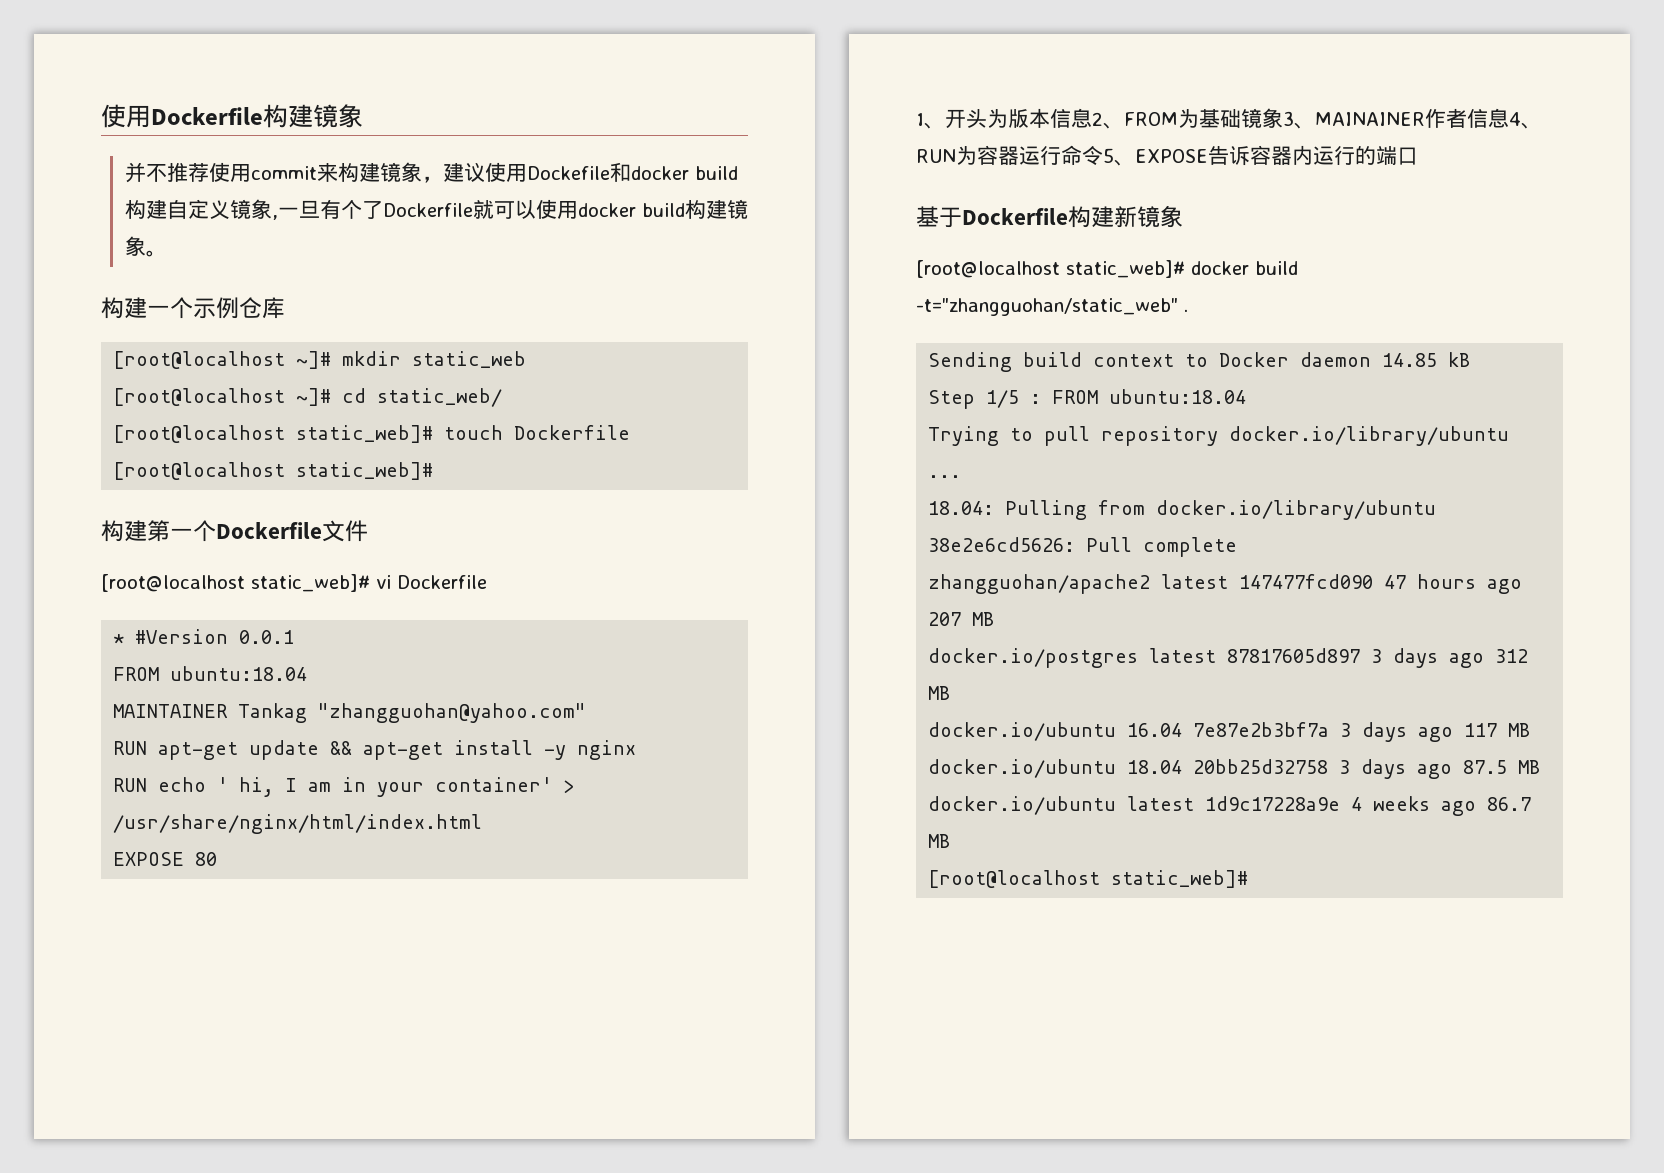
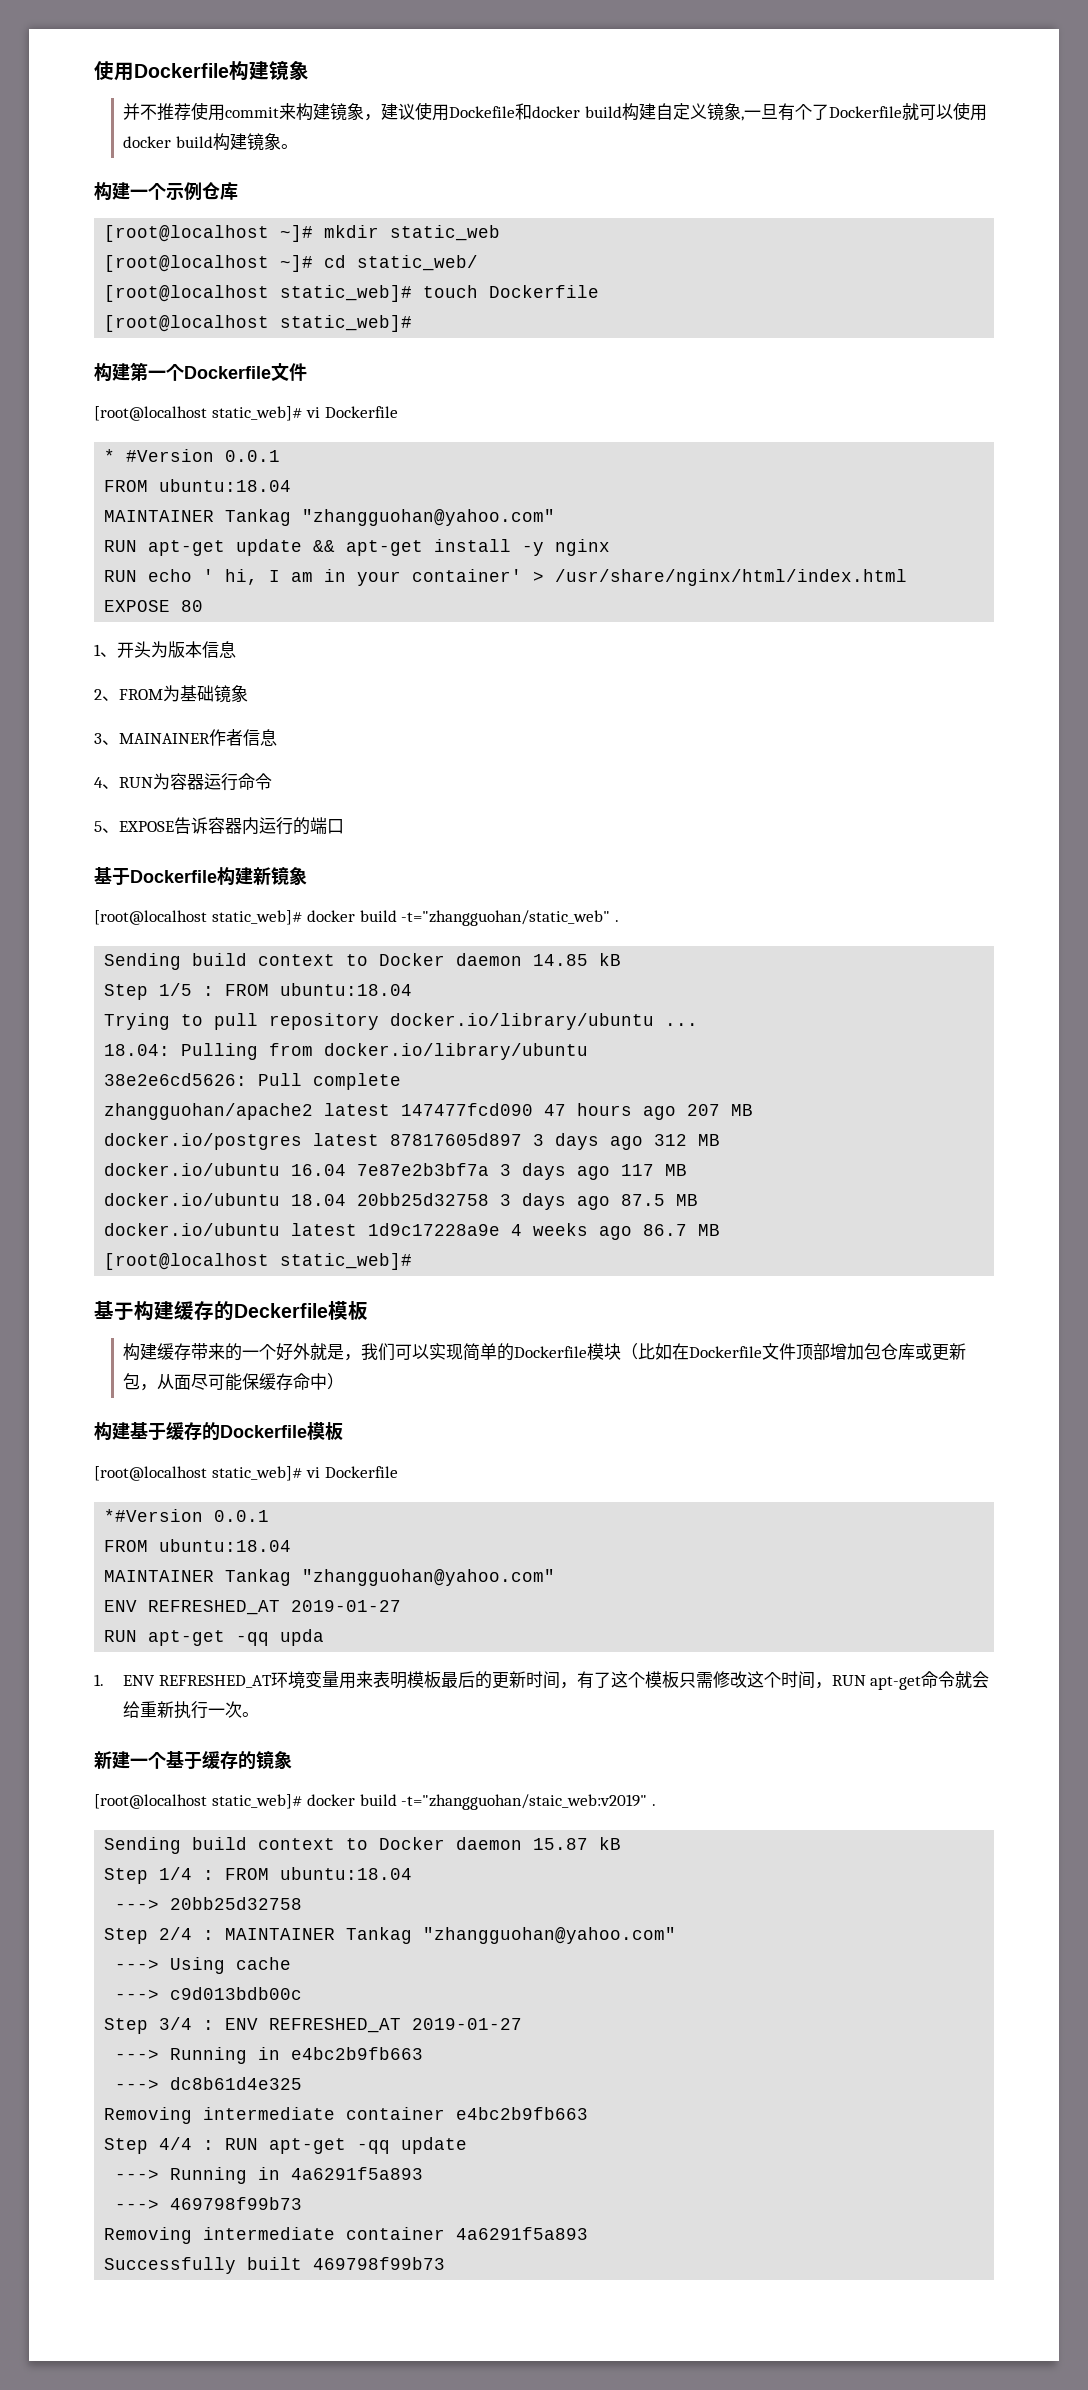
(1092, 118) none -> (236, 649) //
(1283, 118) none -> (248, 693) //
(1509, 118) none -> (277, 737) //
(1103, 155) none -> (272, 781) //
(1249, 879) none -> [94,1300,368,1321] [122,1343,966,1361] [122,1373,344,1391] [94,1422,343,1441] [94,1466,398,1481] [104,1509,270,1522] [104,1539,292,1552] [104,1569,556,1586] [104,1600,402,1615] [104,1629,325,1646] [94,1671,990,1690] [122,1701,259,1719] [94,1750,292,1770] [94,1794,656,1810] [104,1837,622,1854] [104,1867,413,1884] [115,1897,303,1910] [104,1927,677,1944] [115,1957,292,1974] [115,1987,303,2000] [104,2017,523,2034] [115,2047,424,2064] [115,2077,303,2090] [104,2107,589,2124] [104,2137,468,2154] [115,2167,424,2184] [115,2197,303,2210] [104,2227,589,2244] [104,2257,446,2274] // 基于构建缓存的Deckerfile模板 // 构建缓存带来的一个好外就是，我们可以实现简单的Dockerfile模块（比如在Dockerfile文件顶部增加包仓库或更新包，从面尽可能保缓存命中） // 构建基于缓存的Dockerfile模板 // [root@localhost static_web]# vi Dockerfile // *#Version 0.0.1 // FROM ubuntu:18.04 // MAINTAINER Tankag "zhangguohan@yahoo.com" // ENV REFRESHED_AT 2019-01-27 // RUN apt-get -qq upda // 1. ENV REFRESHED_AT环境变量用来表明模板最后的更新时间，有了这个模板只需修改这个时间，RUN apt-get命令就会给重新执行一次。 // 新建一个基于缓存的镜象 // [root@localhost static_web]# docker build -t="zhangguohan/staic_web:v2019" . // Sending build context to Docker daemon 15.87 kB // Step 1/4 : FROM ubuntu:18.04 // ---> 20bb25d32758 // Step 2/4 : MAINTAINER Tankag "zhangguohan@yahoo.com" // ---> Using cache // ---> c9d013bdb00c // Step 3/4 : ENV REFRESHED_AT 2019-01-27 // ---> Running in e4bc2b9fb663 // ---> dc8b61d4e325 // Removing intermediate container e4bc2b9fb663 // Step 4/4 : RUN apt-get -qq update // ---> Running in 4a6291f5a893 // ---> 469798f99b73 // Removing intermediate container 4a6291f5a893 // Successfully built 469798f99b73

